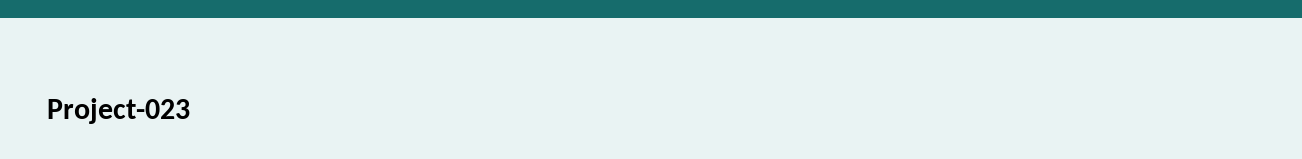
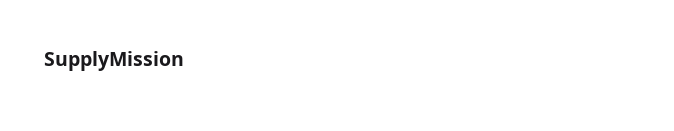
[47,98,190,124] Project-023 -> [44,51,184,71] SupplyMission

